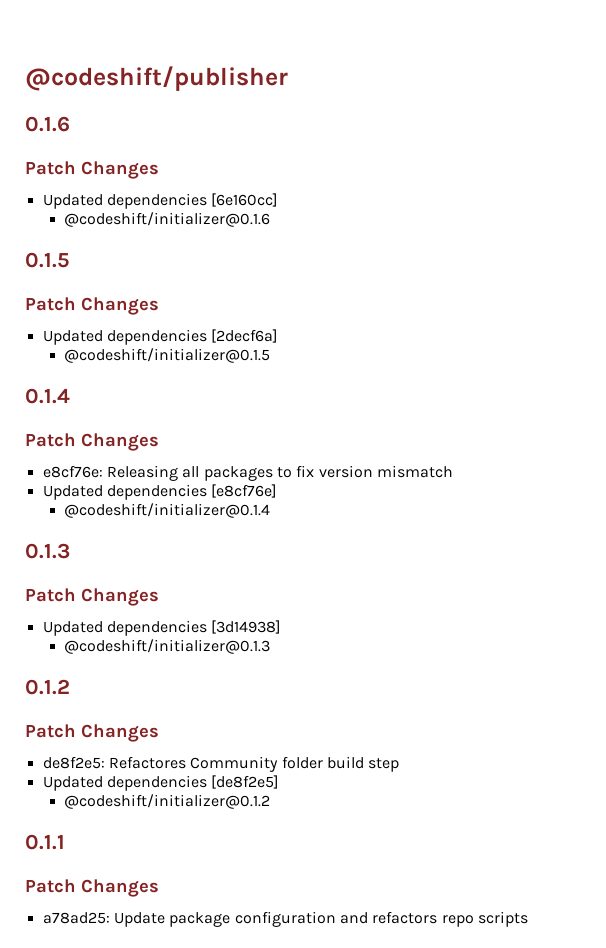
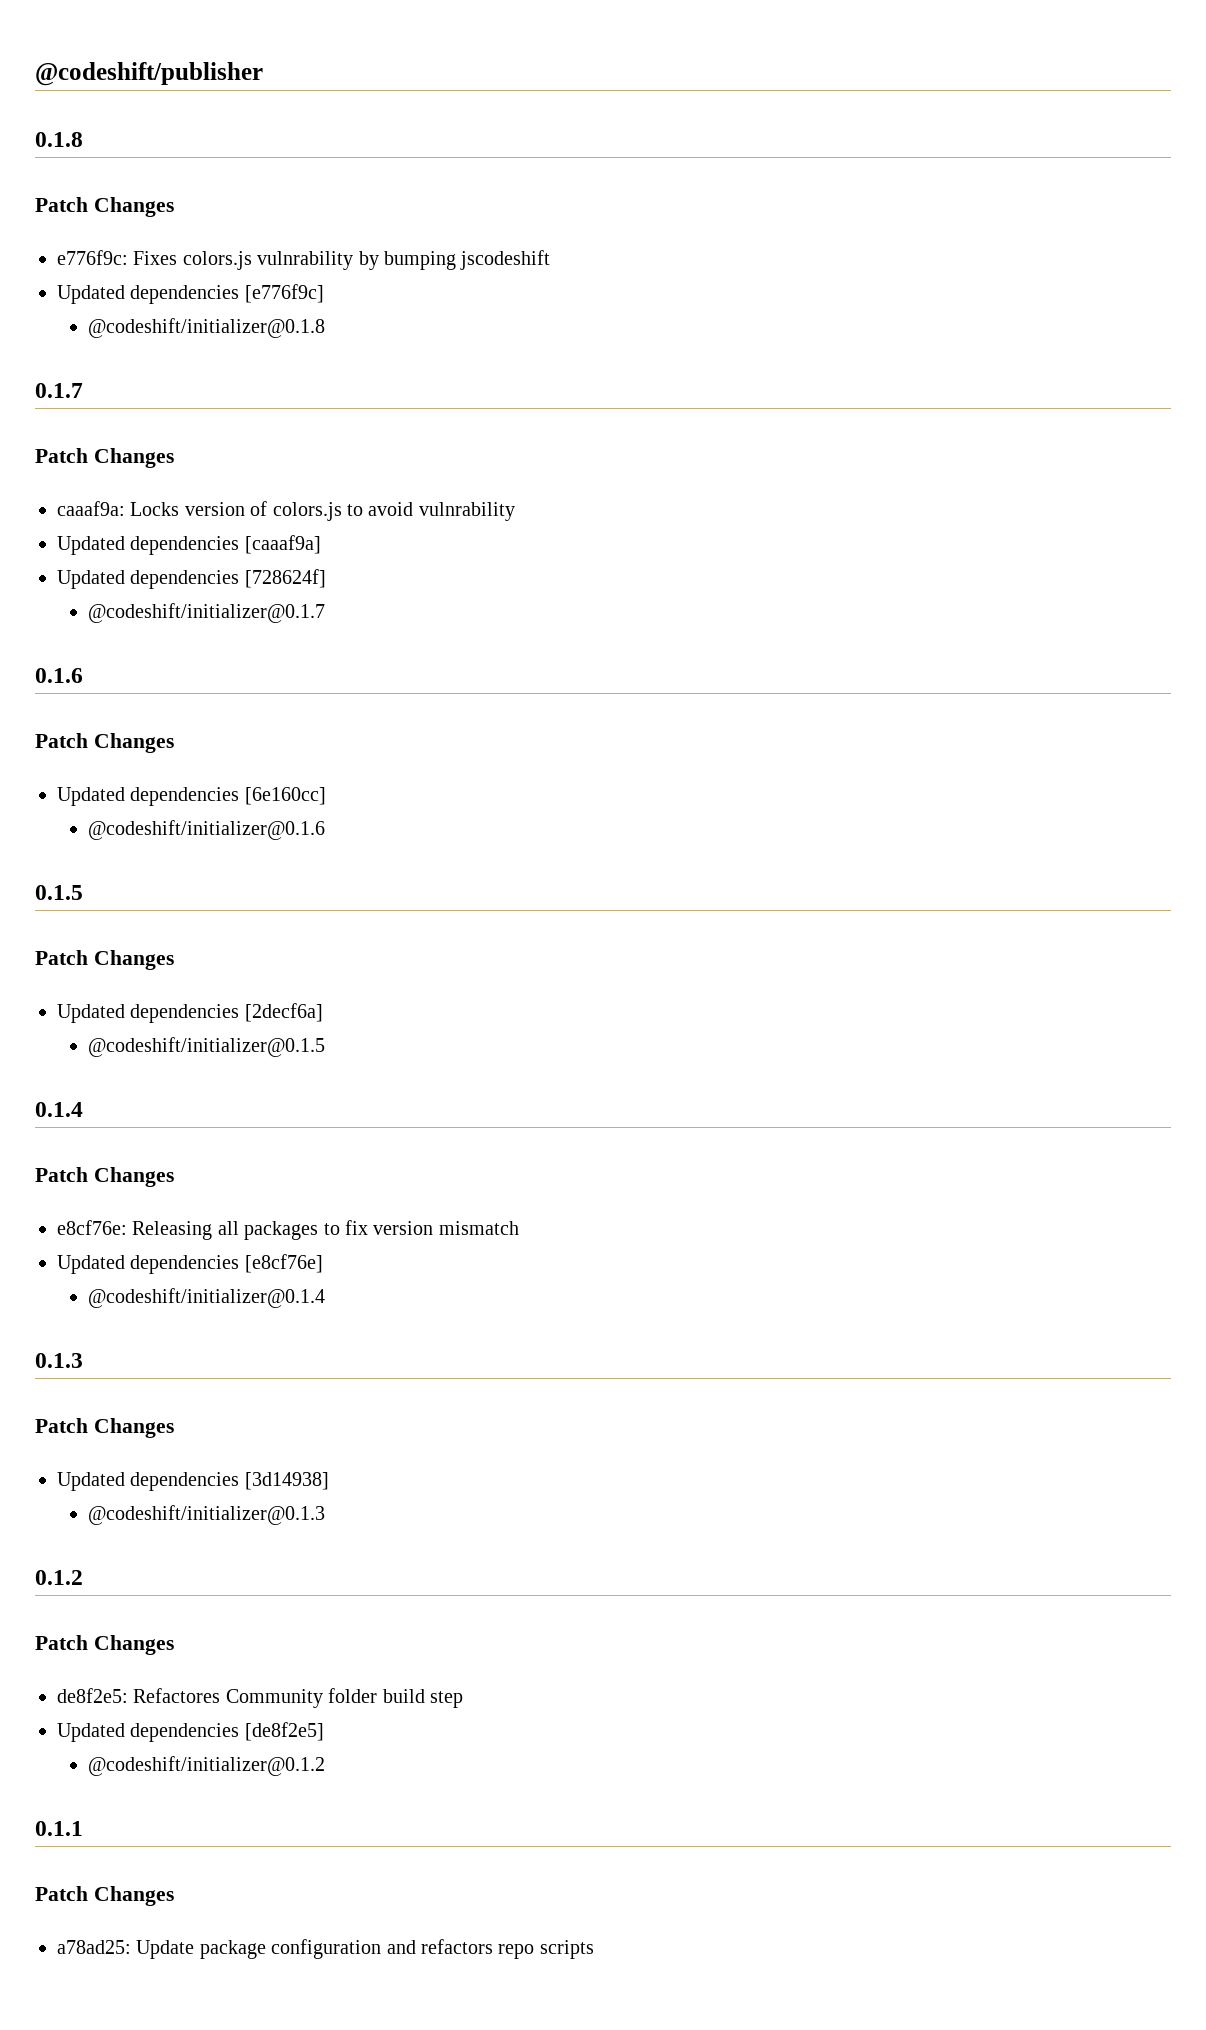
(288, 78) none -> [35,132,83,147] [35,197,174,217] [57,250,551,270] [57,284,324,304] [88,318,326,338] [35,383,83,398] [35,448,174,468] [57,501,515,521] [57,535,321,555] [57,569,326,589] [88,603,326,623] // 0.1.8 // Patch Changes // e776f9c: Fixes colors.js vulnrability by bumping jscodeshift // Updated dependencies [e776f9c] // @codeshift/initializer@0.1.8 // 0.1.7 // Patch Changes // caaaf9a: Locks version of colors.js to avoid vulnrability // Updated dependencies [caaaf9a] // Updated dependencies [728624f] // @codeshift/initializer@0.1.7

